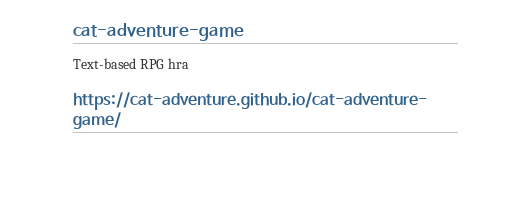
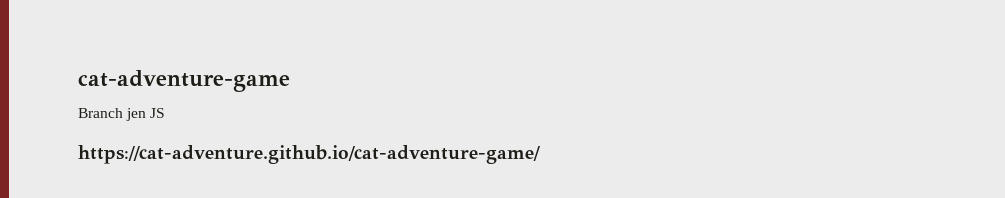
[73,58,189,69] Text-based RPG hra -> [78,108,166,121] Branch jen JS

